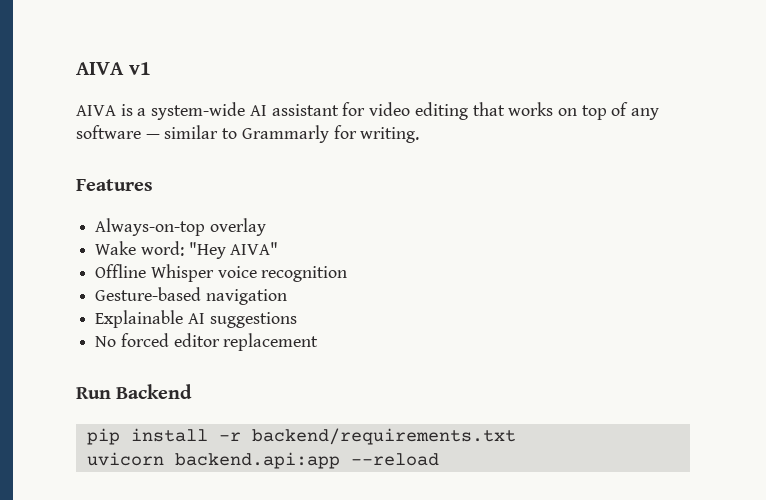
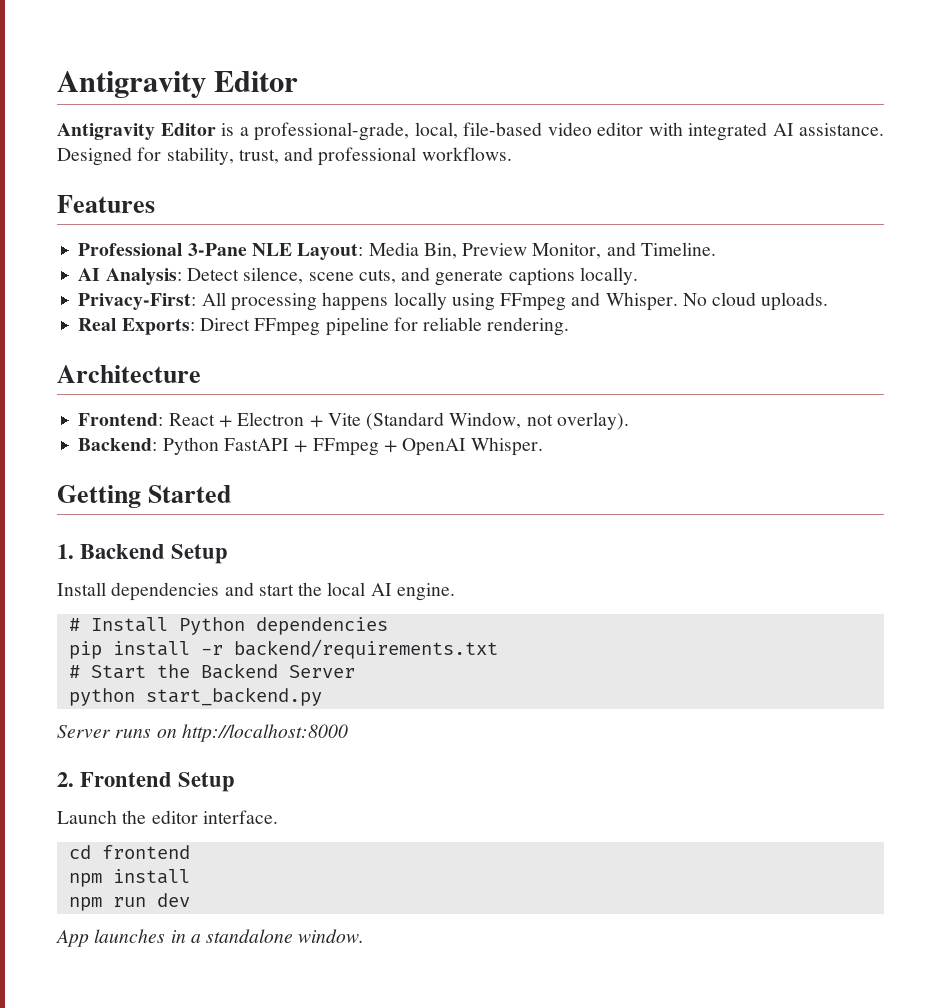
[76,62,151,75] [76,102,660,120] [76,125,420,143] [76,179,153,191] [95,218,266,236] [95,241,279,259] [95,264,348,282] [95,287,287,305] [95,310,297,328] [95,333,319,351] [76,384,193,399] [86,428,516,445] [86,452,439,469] AIVA v1 // AIVA is a system-wide AI assistant for video editing that works on top of any software — similar to Grammarly for writing. // Features // Always-on-top overlay // Wake word: "Hey AIVA" // Offline Whisper voice recognition // Gesture-based navigation // Explainable AI suggestions // No forced editor replacement // Run Backend // pip install -r backend/requirements.txt // uvicorn backend.api:app --reload -> [57,71,299,98] [57,122,884,141] [57,147,512,166] [57,195,155,213] [78,242,716,260] [78,267,638,286] [78,292,829,311] [78,317,570,336] [57,365,201,383] [78,412,629,430] [78,437,544,456] [57,485,232,508] [57,544,229,564] [57,582,455,601] [68,617,388,635] [68,639,498,659] [68,663,355,679] [68,687,322,706] [57,724,348,742] [57,772,236,792] [57,810,278,824] [68,845,190,859] [68,869,190,887] [68,893,190,911] [56,929,365,947] Antigravity Editor // Antigravity Editor is a professional-grade, local, file-based video editor with integrated AI assistance. Designed for stability, trust, and professional workflows. // Features // Professional 3-Pane NLE Layout: Media Bin, Preview Monitor, and Timeline. // AI Analysis: Detect silence, scene cuts, and generate captions locally. // Privacy-First: All processing happens locally using FFmpeg and Whisper. No cloud uploads. // Real Exports: Direct FFmpeg pipeline for reliable rendering. // Architecture // Frontend: React + Electron + Vite (Standard Window, not overlay). // Backend: Python FastAPI + FFmpeg + OpenAI Whisper. // Getting Started // 1. Backend Setup // Install dependencies and start the local AI engine. // # Install Python dependencies // pip install -r backend/requirements.txt // # Start the Backend Server // python start_backend.py // Server runs on http://localhost:8000 // 2. Frontend Setup // Launch the editor interface. // cd frontend // npm install // npm run dev // App launches in a standalone window.

